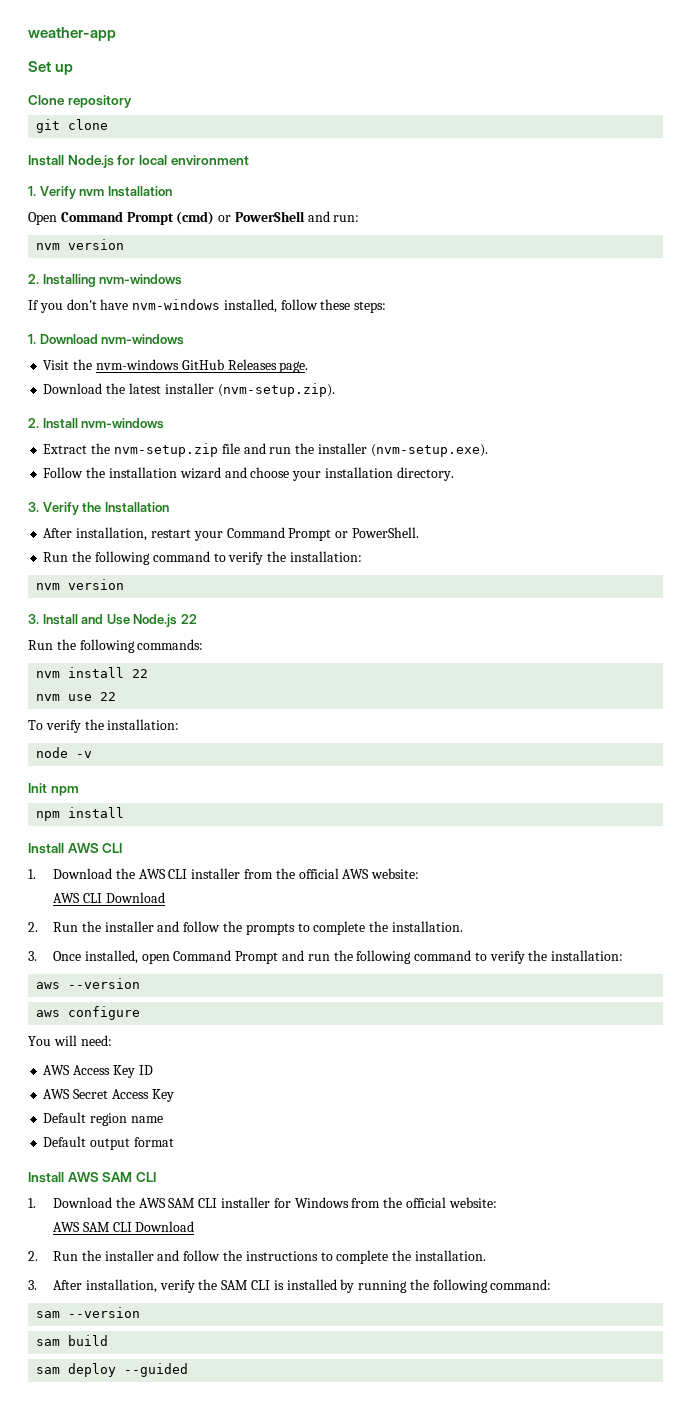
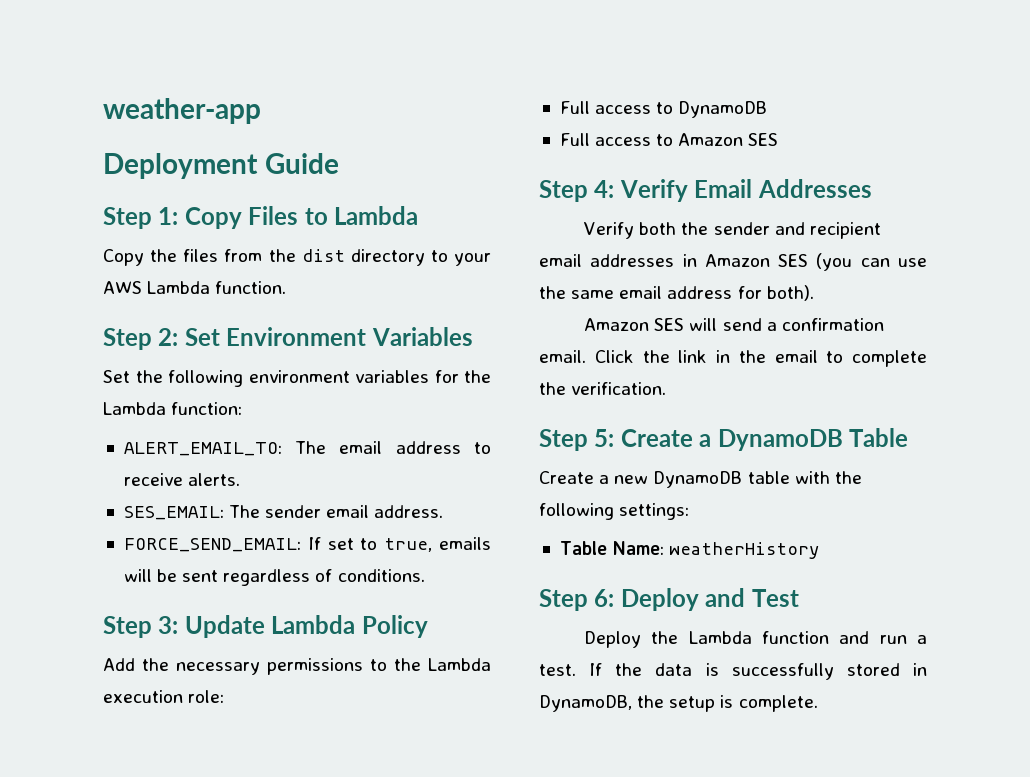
[28,61,74,75] [28,95,132,108] [36,119,109,133] [28,155,249,168] [28,186,172,199] [28,211,360,225] [36,239,125,250] [28,274,183,287] [28,299,387,313] [28,334,185,345] [43,359,309,373] [43,383,335,397] [28,418,165,429] [43,443,488,457] [43,467,454,481] [28,502,169,515] [43,527,419,541] [43,551,362,565] [36,579,125,590] [28,614,197,627] [28,639,204,653] [36,667,149,678] [36,692,117,701] [28,719,180,733] [36,747,93,758] [28,783,79,796] [36,807,125,821] [28,843,123,854] [28,868,420,879] [53,892,165,903] [28,921,463,935] [28,950,624,964] [36,978,141,989] [36,1006,141,1020] [28,1035,112,1046] [43,1065,153,1078] [43,1089,174,1102] [43,1112,163,1126] [43,1136,174,1150] [28,1172,156,1183] [28,1197,497,1208] [53,1221,195,1232] [28,1250,486,1264] [28,1279,552,1293] [36,1307,141,1318] [36,1335,109,1346] [36,1363,189,1377] Set up // Clone repository // git clone // Install Node.js for local environment // 1. Verify nvm Installation // Open Command Prompt (cmd) or PowerShell and run: // nvm version // 2. Installing nvm-windows // If you don't have nvm-windows installed, follow these steps: // 1. Download nvm-windows // Visit the nvm-windows GitHub Releases page. // Download the latest installer (nvm-setup.zip). // 2. Install nvm-windows // Extract the nvm-setup.zip file and run the installer (nvm-setup.exe). // Follow the installation wizard and choose your installation directory. // 3. Verify the Installation // After installation, restart your Command Prompt or PowerShell. // Run the following command to verify the installation: // nvm version // 3. Install and Use Node.js 22 // Run the following commands: // nvm install 22 // nvm use 22 // To verify the installation: // node -v // Init npm // npm install // Install AWS CLI // 1. Download the AWS CLI installer from the official AWS website: // AWS CLI Download // 2. Run the installer and follow the prompts to complete the installation. // 3. Once installed, open Command Prompt and run the following command to verify the installation: // aws --version // aws configure // You will need: // AWS Access Key ID // AWS Secret Access Key // Default region name // Default output format // Install AWS SAM CLI // 1. Download the AWS SAM CLI installer for Windows from the official website: // AWS SAM CLI Download // 2. Run the installer and follow the instructions to complete the installation. // 3. After installation, verify the SAM CLI is installed by running the following command: // sam --version // sam build // sam deploy --guided -> [103,153,339,179] [103,206,419,229] [103,249,491,266] [103,281,287,294] [103,327,473,350] [103,370,491,387] [103,402,243,415] [123,441,492,456] [123,473,241,486] [123,505,444,520] [123,537,491,552] [123,569,425,586] [103,615,428,638] [103,658,491,675] [103,690,225,703] [559,101,768,118] [559,133,779,146] [539,179,872,202] [584,222,881,239] [539,253,927,271] [539,285,814,301] [584,318,884,331] [539,350,927,367] [539,382,667,395] [539,428,909,451] [539,471,862,488] [539,503,690,520] [559,541,820,559] [539,588,799,611] [584,631,927,648] [539,663,927,680] [539,695,818,712] Deployment Guide // Step 1: Copy Files to Lambda // Copy the files from the dist directory to your AWS Lambda function. // Step 2: Set Environment Variables // Set the following environment variables for the Lambda function: // ALERT_EMAIL_TO: The email address to receive alerts. // SES_EMAIL: The sender email address. // FORCE_SEND_EMAIL: If set to true, emails will be sent regardless of conditions. // Step 3: Update Lambda Policy // Add the necessary permissions to the Lambda execution role: // Full access to DynamoDB // Full access to Amazon SES // Step 4: Verify Email Addresses // Verify both the sender and recipient email addresses in Amazon SES (you can use the same email address for both). // Amazon SES will send a confirmation email. Click the link in the email to complete the verification. // Step 5: Create a DynamoDB Table // Create a new DynamoDB table with the following settings: // Table Name: weatherHistory // Step 6: Deploy and Test // Deploy the Lambda function and run a test. If the data is successfully stored in DynamoDB, the setup is complete.

